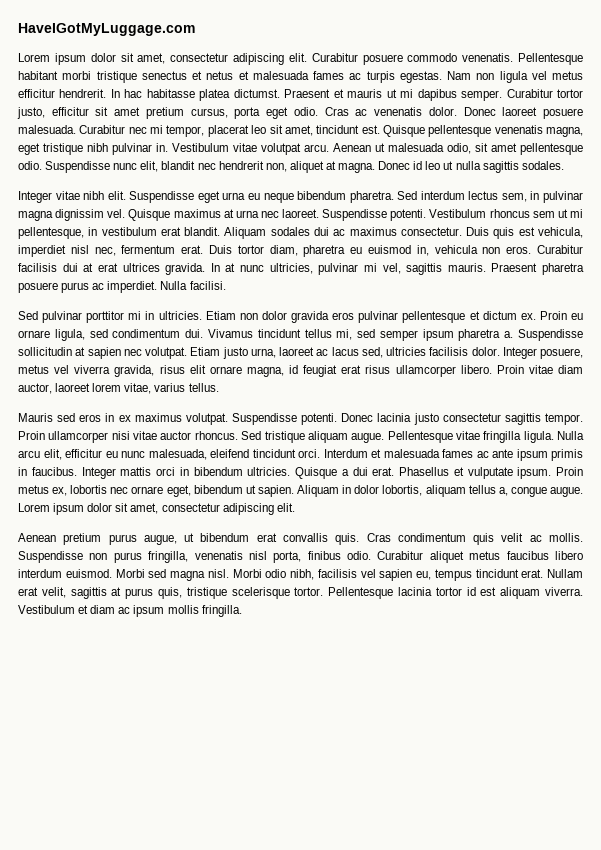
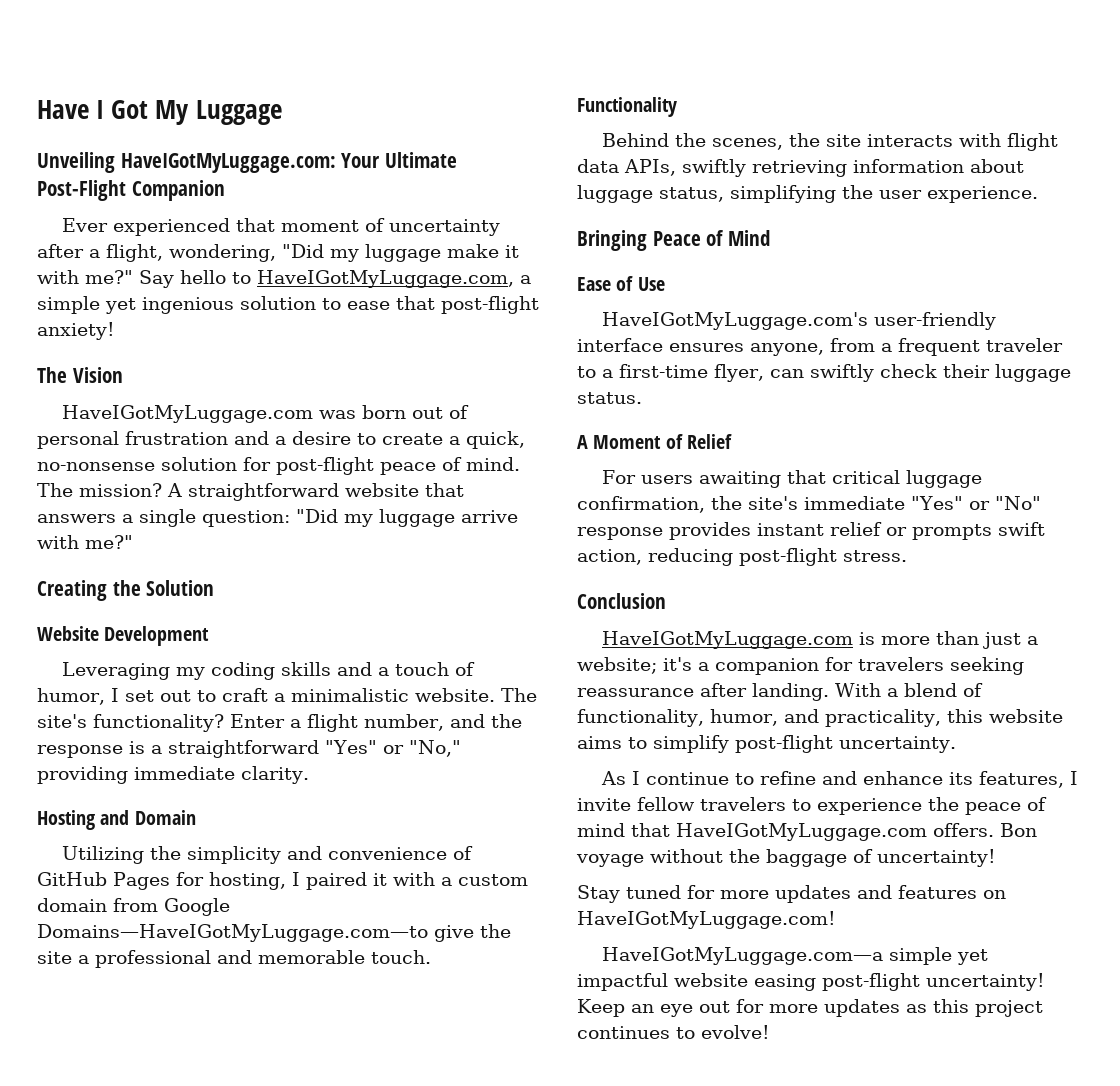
[18,23,195,36] [18,53,583,65] [18,71,583,83] [18,89,583,101] [17,107,584,119] [18,125,583,137] [18,143,583,155] [18,161,564,173] [18,191,583,203] [18,209,583,221] [18,227,583,239] [18,245,583,257] [18,263,584,275] [18,281,226,293] [18,311,583,323] [18,329,583,341] [18,347,583,359] [18,365,583,377] [18,383,219,394] [18,413,584,425] [18,431,584,443] [18,449,583,461] [18,467,583,479] [18,485,584,497] [18,503,295,515] [18,533,583,545] [18,551,583,563] [18,569,583,581] [18,587,583,599] [18,605,242,617] HaveIGotMyLuggage.com // Lorem ipsum dolor sit amet, consectetur adipiscing elit. Curabitur posuere commodo venenatis. Pellentesque habitant morbi tristique senectus et netus et malesuada fames ac turpis egestas. Nam non ligula vel metus efficitur hendrerit. In hac habitasse platea dictumst. Praesent et mauris ut mi dapibus semper. Curabitur tortor justo, efficitur sit amet pretium cursus, porta eget odio. Cras ac venenatis dolor. Donec laoreet posuere malesuada. Curabitur nec mi tempor, placerat leo sit amet, tincidunt est. Quisque pellentesque venenatis magna, eget tristique nibh pulvinar in. Vestibulum vitae volutpat arcu. Aenean ut malesuada odio, sit amet pellentesque odio. Suspendisse nunc elit, blandit nec hendrerit non, aliquet at magna. Donec id leo ut nulla sagittis sodales. // Integer vitae nibh elit. Suspendisse eget urna eu neque bibendum pharetra. Sed interdum lectus sem, in pulvinar magna dignissim vel. Quisque maximus at urna nec laoreet. Suspendisse potenti. Vestibulum rhoncus sem ut mi pellentesque, in vestibulum erat blandit. Aliquam sodales dui ac maximus consectetur. Duis quis est vehicula, imperdiet nisl nec, fermentum erat. Duis tortor diam, pharetra eu euismod in, vehicula non eros. Curabitur facilisis dui at erat ultrices gravida. In at nunc ultricies, pulvinar mi vel, sagittis mauris. Praesent pharetra posuere purus ac imperdiet. Nulla facilisi. // Sed pulvinar porttitor mi in ultricies. Etiam non dolor gravida eros pulvinar pellentesque et dictum ex. Proin eu ornare ligula, sed condimentum dui. Vivamus tincidunt tellus mi, sed semper ipsum pharetra a. Suspendisse sollicitudin at sapien nec volutpat. Etiam justo urna, laoreet ac lacus sed, ultricies facilisis dolor. Integer posuere, metus vel viverra gravida, risus elit ornare magna, id feugiat erat risus ullamcorper libero. Proin vitae diam auctor, laoreet lorem vitae, varius tellus. // Mauris sed eros in ex maximus volutpat. Suspendisse potenti. Donec lacinia justo consectetur sagittis tempor. Proin ullamcorper nisi vitae auctor rhoncus. Sed tristique aliquam augue. Pellentesque vitae fringilla ligula. Nulla arcu elit, efficitur eu nunc malesuada, eleifend tincidunt orci. Interdum et malesuada fames ac ante ipsum primis in faucibus. Integer mattis orci in bibendum ultricies. Quisque a dui erat. Phasellus et vulputate ipsum. Proin metus ex, lobortis nec ornare eget, bibendum ut sapien. Aliquam in dolor lobortis, aliquam tellus a, congue augue. Lorem ipsum dolor sit amet, consectetur adipiscing elit. // Aenean pretium purus augue, ut bibendum erat convallis quis. Cras condimentum quis velit ac mollis. Suspendisse non purus fringilla, venenatis nisl porta, finibus odio. Curabitur aliquet metus faucibus libero interdum euismod. Morbi sed magna nisl. Morbi odio nibh, facilisis vel sapien eu, tempus tincidunt erat. Nullam erat velit, sagittis at purus quis, tristique scelerisque tortor. Pellentesque lacinia tortor id est aliquam viverra. Vestibulum et diam ac ipsum mollis fringilla. -> [37,100,282,125] [37,152,458,173] [37,180,225,201] [61,218,500,236] [37,244,519,262] [37,270,531,288] [37,296,539,314] [37,322,115,340] [37,367,123,383] [61,405,469,423] [37,431,525,449] [37,457,520,475] [37,483,464,501] [37,509,518,527] [37,535,133,549] [37,580,215,601] [37,626,210,646] [61,662,475,680] [37,688,537,705] [37,714,522,732] [37,740,461,758] [37,766,309,784] [37,810,196,830] [61,846,473,864] [37,872,528,890] [37,898,230,916] [37,924,511,942] [37,950,431,968] [577,97,677,117] [601,133,1058,151] [577,159,1024,177] [577,185,1038,203] [577,230,771,251] [577,276,665,291] [601,312,996,330] [577,338,1063,356] [577,364,1071,382] [577,392,642,404] [577,434,732,449] [601,470,982,488] [577,496,1041,513] [577,522,1045,540] [577,548,907,566] [577,593,666,609] [601,631,1038,649] [577,657,1024,675] [577,683,983,701] [577,709,1063,727] [577,735,956,753] [600,771,1078,788] [577,797,1047,815] [577,823,1037,841] [576,849,996,867] [577,885,1006,903] [577,911,836,929] [601,947,988,965] [577,973,1045,991] [577,999,1043,1017] [577,1025,770,1039] Have I Got My Luggage // Unveiling HaveIGotMyLuggage.com: Your Ultimate Post-Flight Companion // Ever experienced that moment of uncertainty after a flight, wondering, "Did my luggage make it with me?" Say hello to HaveIGotMyLuggage.com, a simple yet ingenious solution to ease that post-flight anxiety! // The Vision // HaveIGotMyLuggage.com was born out of personal frustration and a desire to create a quick, no-nonsense solution for post-flight peace of mind. The mission? A straightforward website that answers a single question: "Did my luggage arrive with me?" // Creating the Solution // Website Development // Leveraging my coding skills and a touch of humor, I set out to craft a minimalistic website. The site's functionality? Enter a flight number, and the response is a straightforward "Yes" or "No," providing immediate clarity. // Hosting and Domain // Utilizing the simplicity and convenience of GitHub Pages for hosting, I paired it with a custom domain from Google Domains—HaveIGotMyLuggage.com—to give the site a professional and memorable touch. // Functionality // Behind the scenes, the site interacts with flight data APIs, swiftly retrieving information about luggage status, simplifying the user experience. // Bringing Peace of Mind // Ease of Use // HaveIGotMyLuggage.com's user-friendly interface ensures anyone, from a frequent traveler to a first-time flyer, can swiftly check their luggage status. // A Moment of Relief // For users awaiting that critical luggage confirmation, the site's immediate "Yes" or "No" response provides instant relief or prompts swift action, reducing post-flight stress. // Conclusion // HaveIGotMyLuggage.com is more than just a website; it's a companion for travelers seeking reassurance after landing. With a blend of functionality, humor, and practicality, this website aims to simplify post-flight uncertainty. // As I continue to refine and enhance its features, I invite fellow travelers to experience the peace of mind that HaveIGotMyLuggage.com offers. Bon voyage without the baggage of uncertainty! // Stay tuned for more updates and features on HaveIGotMyLuggage.com! // HaveIGotMyLuggage.com—a simple yet impactful website easing post-flight uncertainty! Keep an eye out for more updates as this project continues to evolve!

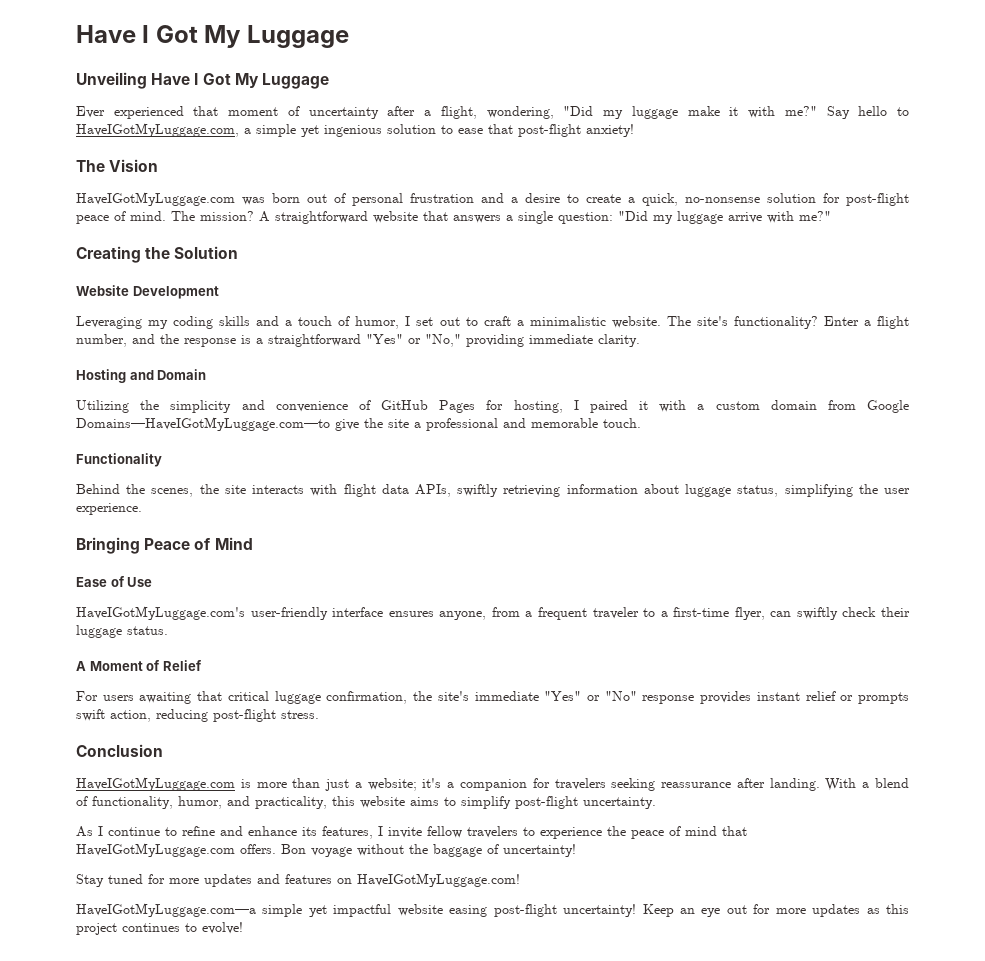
[120,152,458,173] [37,180,225,201] HaveIGotMyLuggage.com: Your Ultimate Post-Flight Companion -> [151,73,329,89] Have I Got My Luggage

